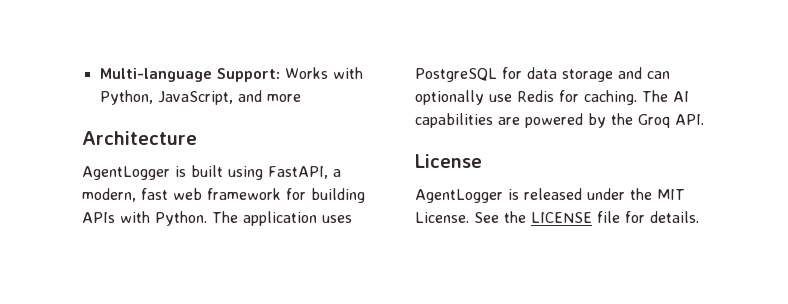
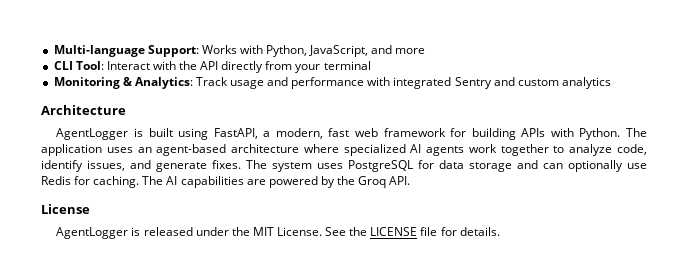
(301, 98) none -> [53,61,371,73] [53,77,611,89] // CLI Tool: Interact with the API directly from your terminal // Monitoring & Analytics: Track usage and performance with integrated Sentry and custom analytics
(352, 219) none -> [137,144,647,156] [41,160,343,172] an agent-based architecture where specialized AI agents work together to analyze code, identify issues, and generate fixes. The system uses

